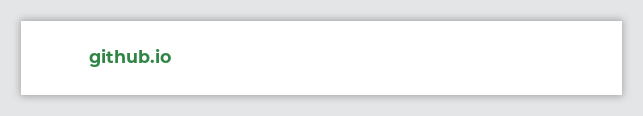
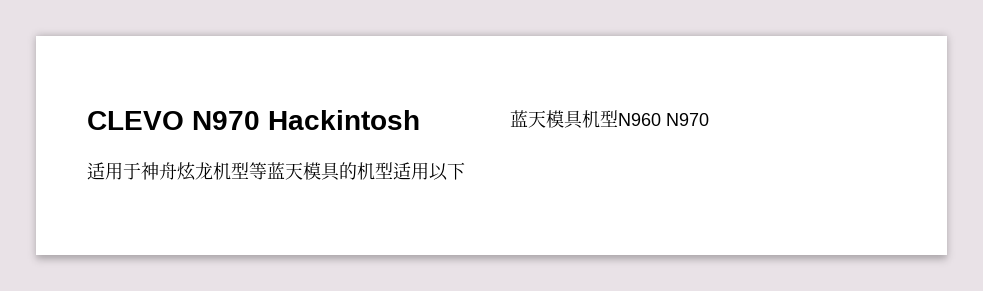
[89,48,171,67] github.io -> [87,110,420,130] [87,162,465,181] [510,110,709,129] CLEVO N970 Hackintosh // 适用于神舟炫龙机型等蓝天模具的机型适用以下蓝天模具机型N960 N970

